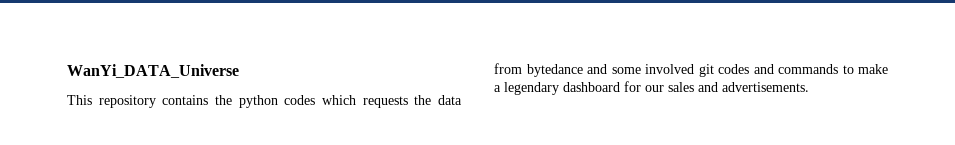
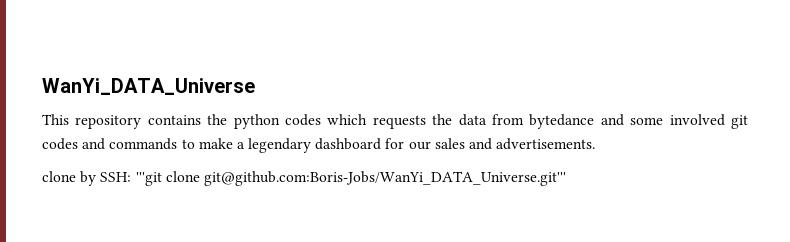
(809, 87) none -> [42,171,566,186] // clone by SSH: '''git clone git@github.com:Boris-Jobs/WanYi_DATA_Universe.git'''

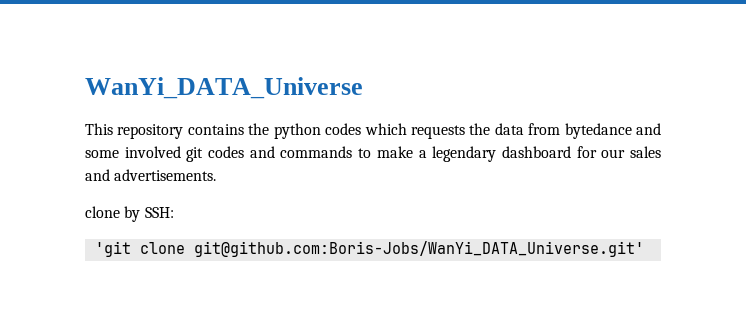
[135,171,566,186] '''git clone git@github.com:Boris-Jobs/WanYi_DATA_Universe.git''' -> [94,241,644,257] // 'git clone git@github.com:Boris-Jobs/WanYi_DATA_Universe.git'

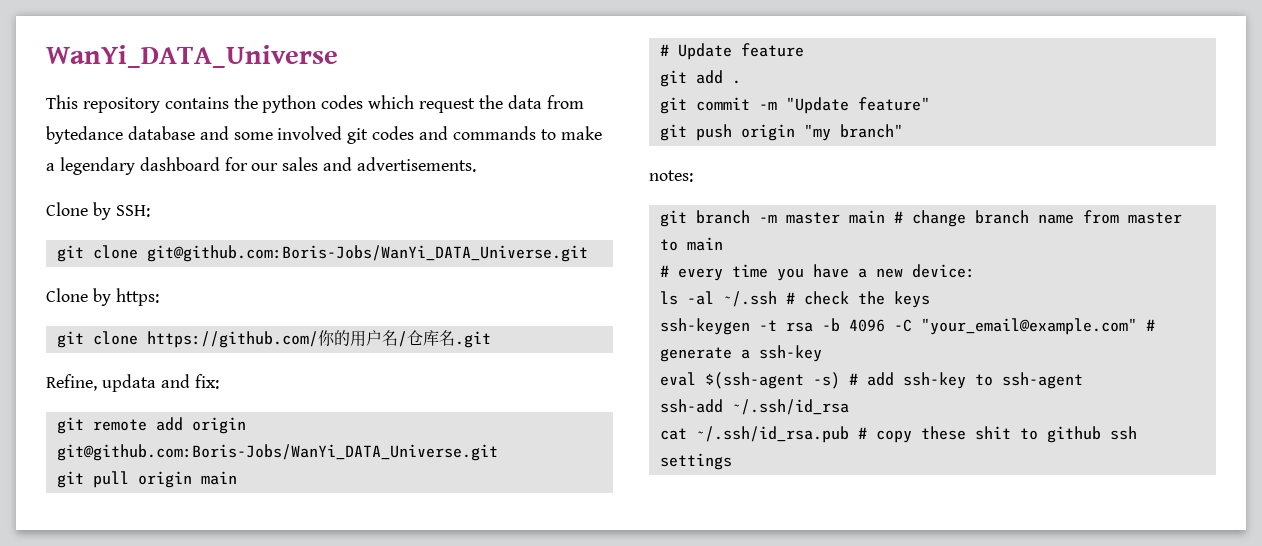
[410,125,465,139] requests -> [419,98,476,113] request
(632, 131) none -> [127,126,195,140] database
[85,206,120,218] clone -> [46,202,88,216] Clone
[94,241,644,257] 'git clone git@github.com:Boris-Jobs/WanYi_DATA_Universe.git' -> [56,245,588,262] [46,288,159,306] [56,330,491,348] [46,374,219,392] [56,417,246,434] [56,444,498,461] [56,471,237,488] [659,43,804,60] [659,70,741,87] [659,97,930,114] [659,124,903,141] [649,170,693,182] [659,210,1182,227] [659,237,723,251] [659,264,975,281] [659,291,930,308] [659,318,1155,335] [659,345,822,362] [659,372,1083,389] [659,399,849,415] [659,426,1137,443] [659,453,732,470] git clone git@github.com:Boris-Jobs/WanYi_DATA_Universe.git // Clone by https: // git clone https://github.com/你的用户名/仓库名.git // Refine, updata and fix: // git remote add origin git@github.com:Boris-Jobs/WanYi_DATA_Universe.git // git pull origin main // # Update feature // git add . // git commit -m "Update feature" // git push origin "my branch" // notes: // git branch -m master main # change branch name from master to main // # every time you have a new device: // ls -al ~/.ssh # check the keys // ssh-keygen -t rsa -b 4096 -C "your_email@example.com" # generate a ssh-key // eval $(ssh-agent -s) # add ssh-key to ssh-agent // ssh-add ~/.ssh/id_rsa // cat ~/.ssh/id_rsa.pub # copy these shit to github ssh settings

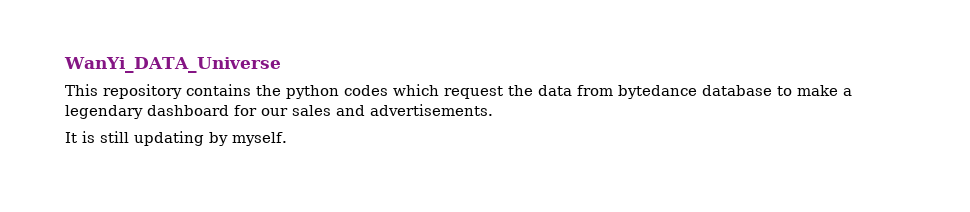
[199,126,536,144] and some involved git codes and commands -> (772, 90) none
[46,202,150,220] [56,245,588,262] [46,288,159,306] [56,330,491,348] [46,374,219,392] [56,417,246,434] [56,444,498,461] [56,471,237,488] [659,43,804,60] [659,70,741,87] [659,97,930,114] [659,124,903,141] [649,170,693,182] [659,210,1182,227] [659,237,723,251] [659,264,975,281] [659,291,930,308] [659,318,1155,335] [659,345,822,362] [659,372,1083,389] [659,399,849,415] [659,426,1137,443] [659,453,732,470] Clone by SSH: // git clone git@github.com:Boris-Jobs/WanYi_DATA_Universe.git // Clone by https: // git clone https://github.com/你的用户名/仓库名.git // Refine, updata and fix: // git remote add origin git@github.com:Boris-Jobs/WanYi_DATA_Universe.git // git pull origin main // # Update feature // git add . // git commit -m "Update feature" // git push origin "my branch" // notes: // git branch -m master main # change branch name from master to main // # every time you have a new device: // ls -al ~/.ssh # check the keys // ssh-keygen -t rsa -b 4096 -C "your_email@example.com" # generate a ssh-key // eval $(ssh-agent -s) # add ssh-key to ssh-agent // ssh-add ~/.ssh/id_rsa // cat ~/.ssh/id_rsa.pub # copy these shit to github ssh settings -> [65,131,287,146] It is still updating by myself.

